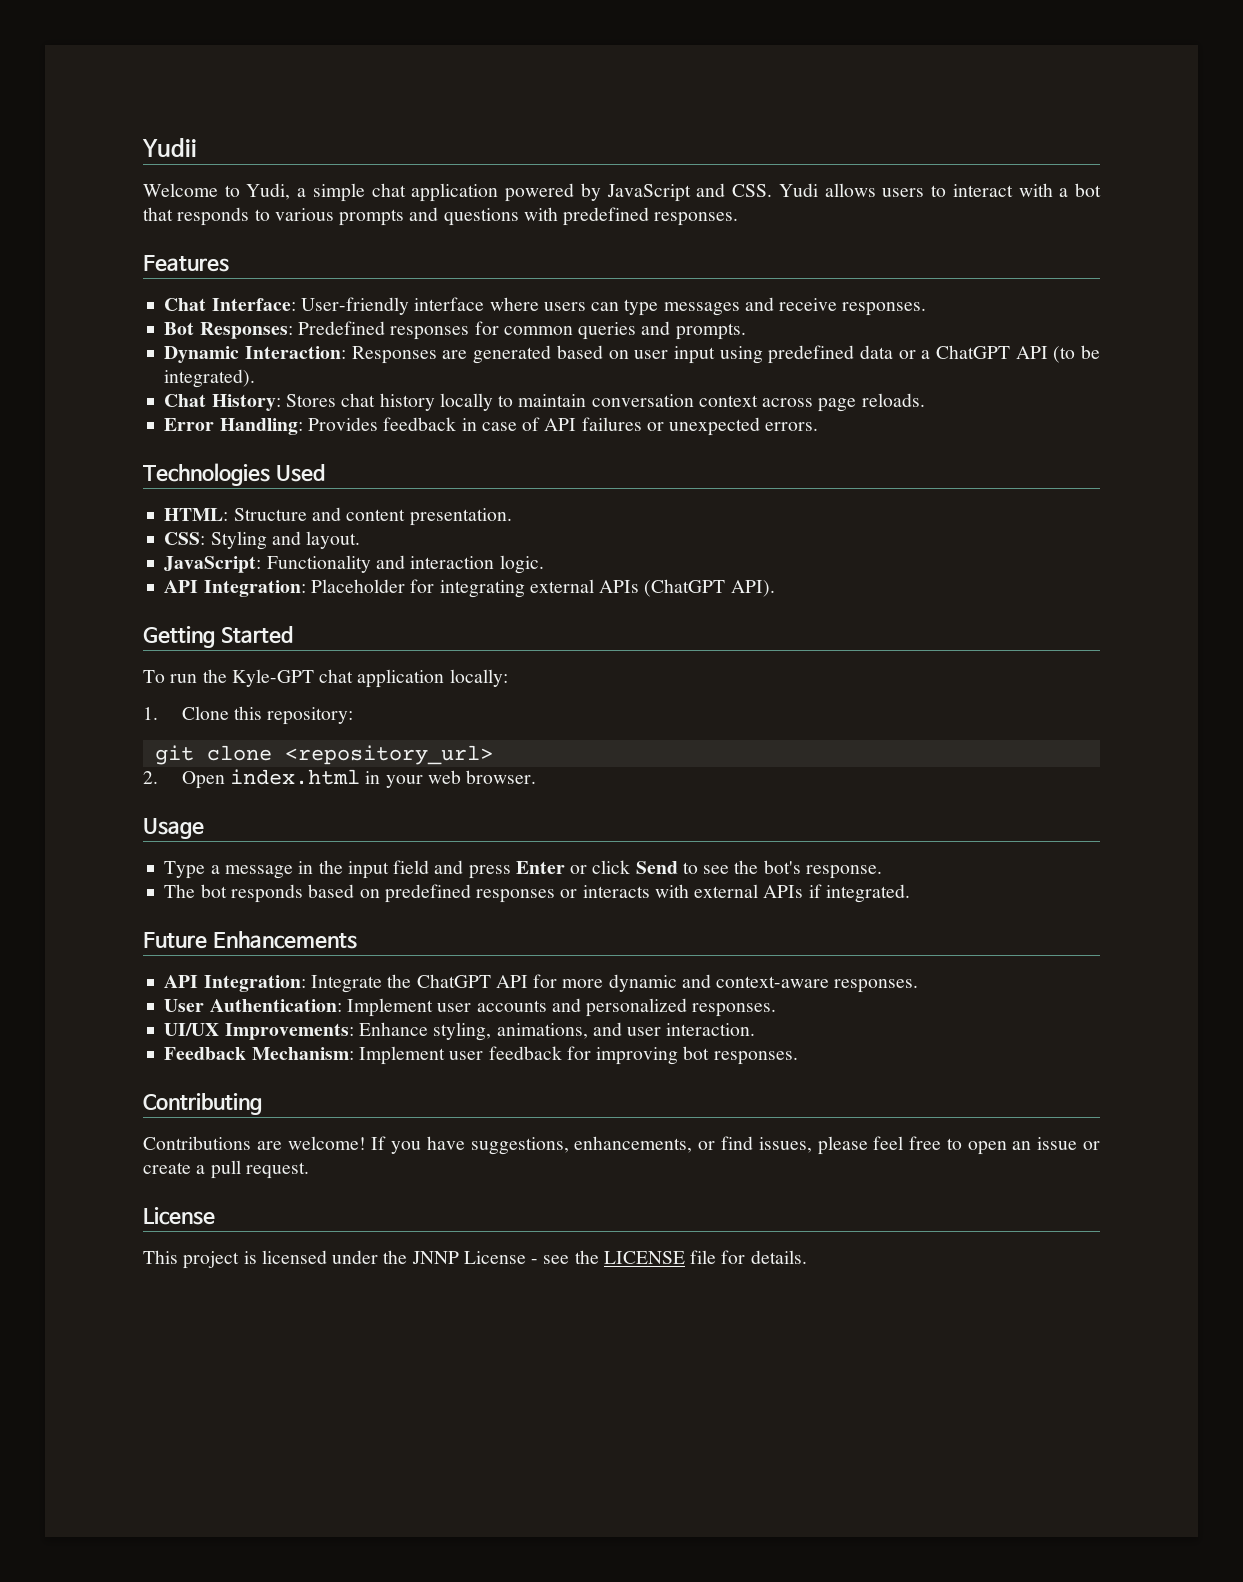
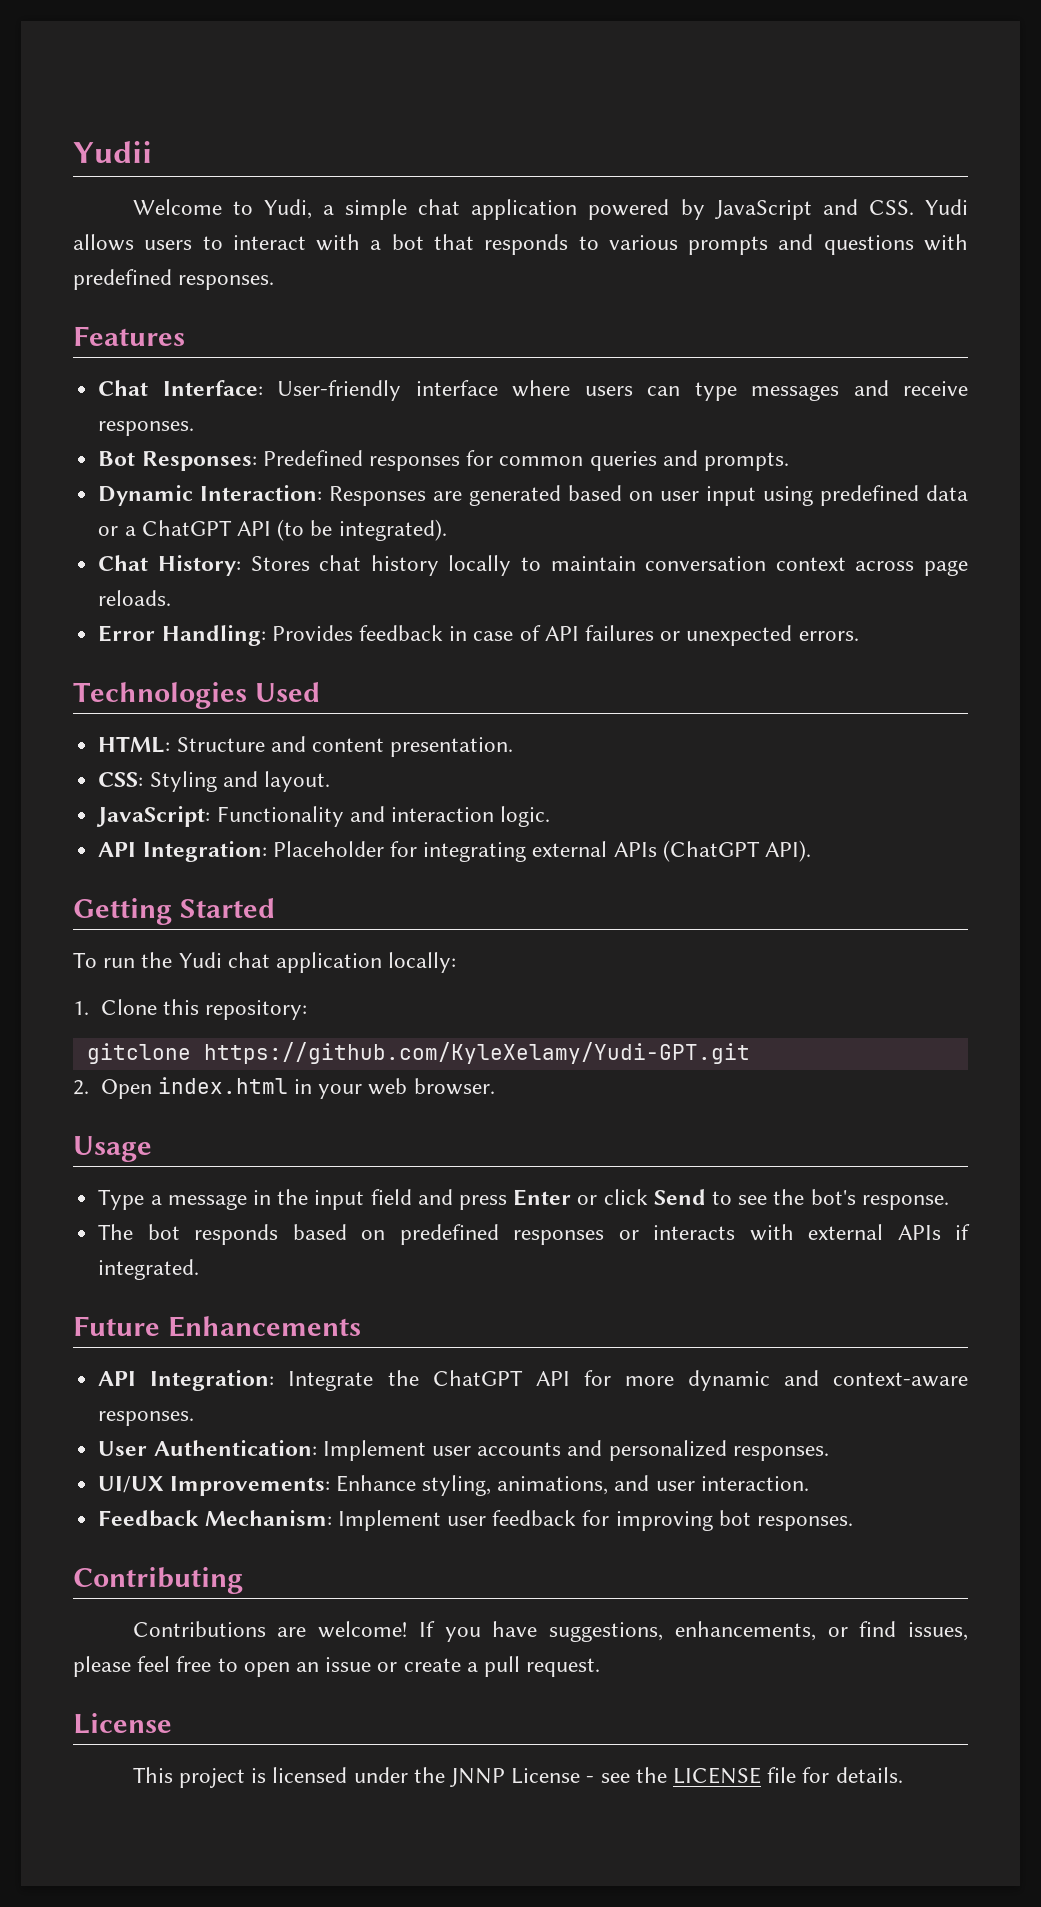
[231,669,314,687] Kyle-GPT -> [178,952,222,968] Yudi
[154,745,493,765] git clone <repository_url> -> [86,1042,750,1064] gitclone https://github.com/KyleXelamy/Yudi-GPT.git

